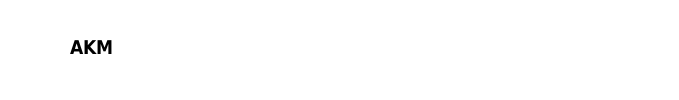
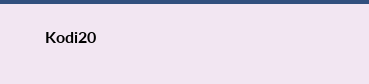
[70,40,113,54] AKM -> [45,32,96,43] Kodi20

